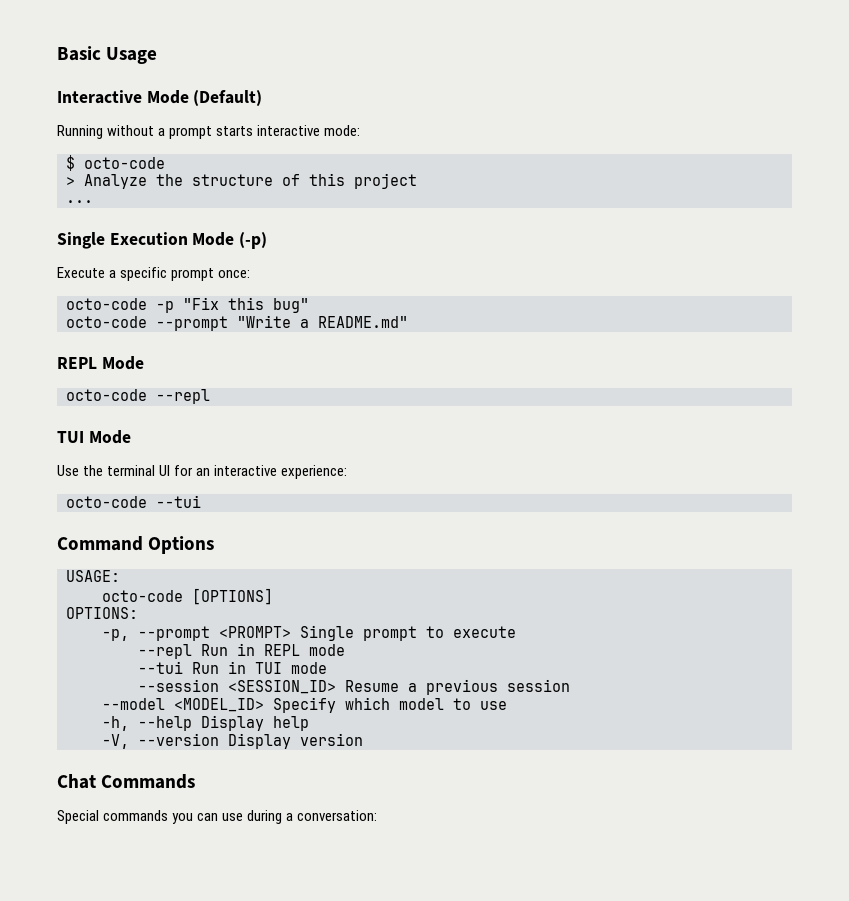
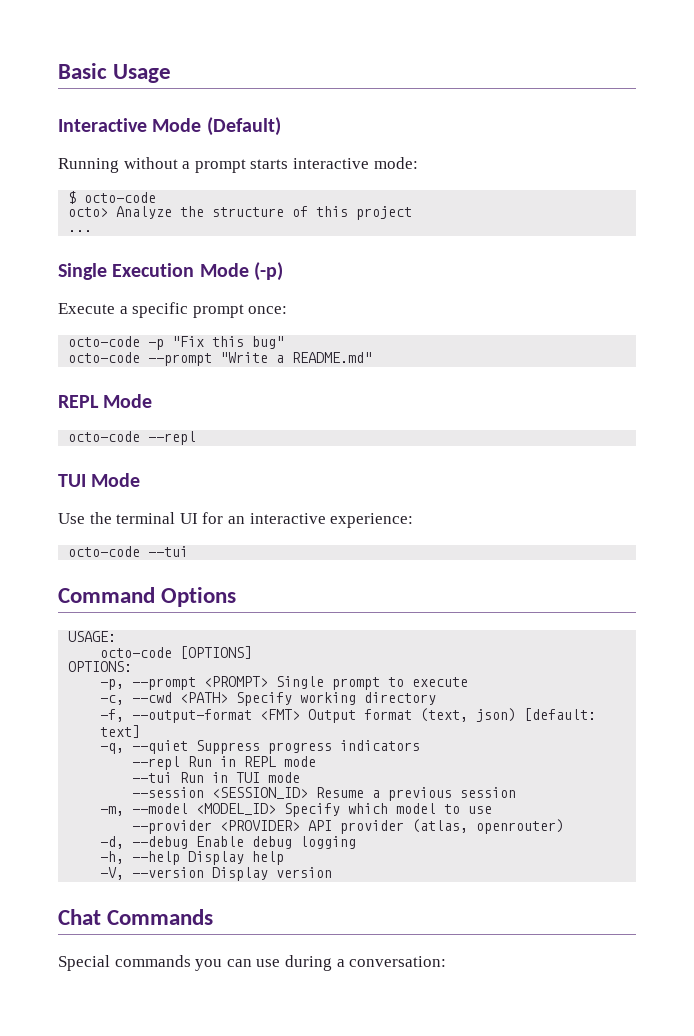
[66,177,75,186] > -> [68,207,109,217] octo>
(516, 632) none -> [100,692,437,706] [100,708,597,723] [100,725,141,738] [100,740,421,754] // -c, --cwd <PATH> Specify working directory // -f, --output-format <FMT> Output format (text, json) [default: text] // -q, --quiet Suppress progress indicators
(570, 685) none -> [100,806,125,816] -m,
(507, 705) none -> [132,819,565,834] [100,836,357,849] // --provider <PROVIDER> API provider (atlas, openrouter) // -d, --debug Enable debug logging

